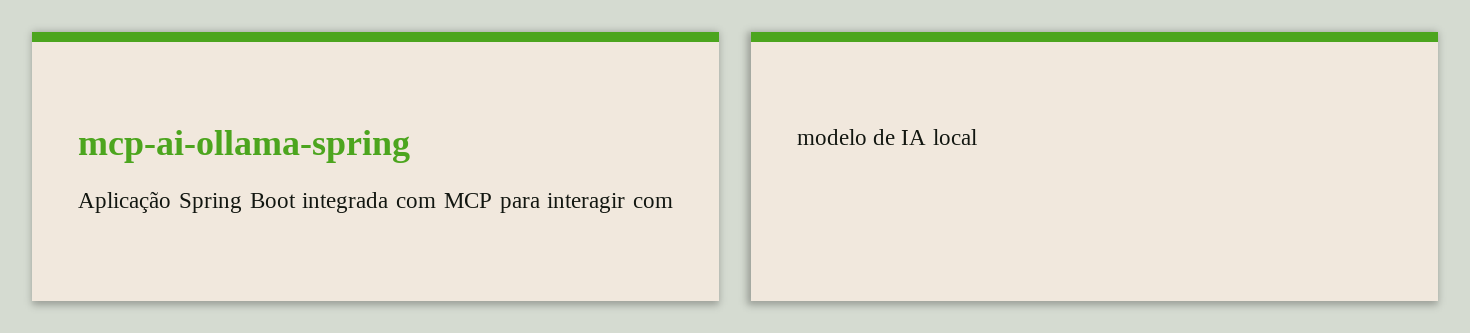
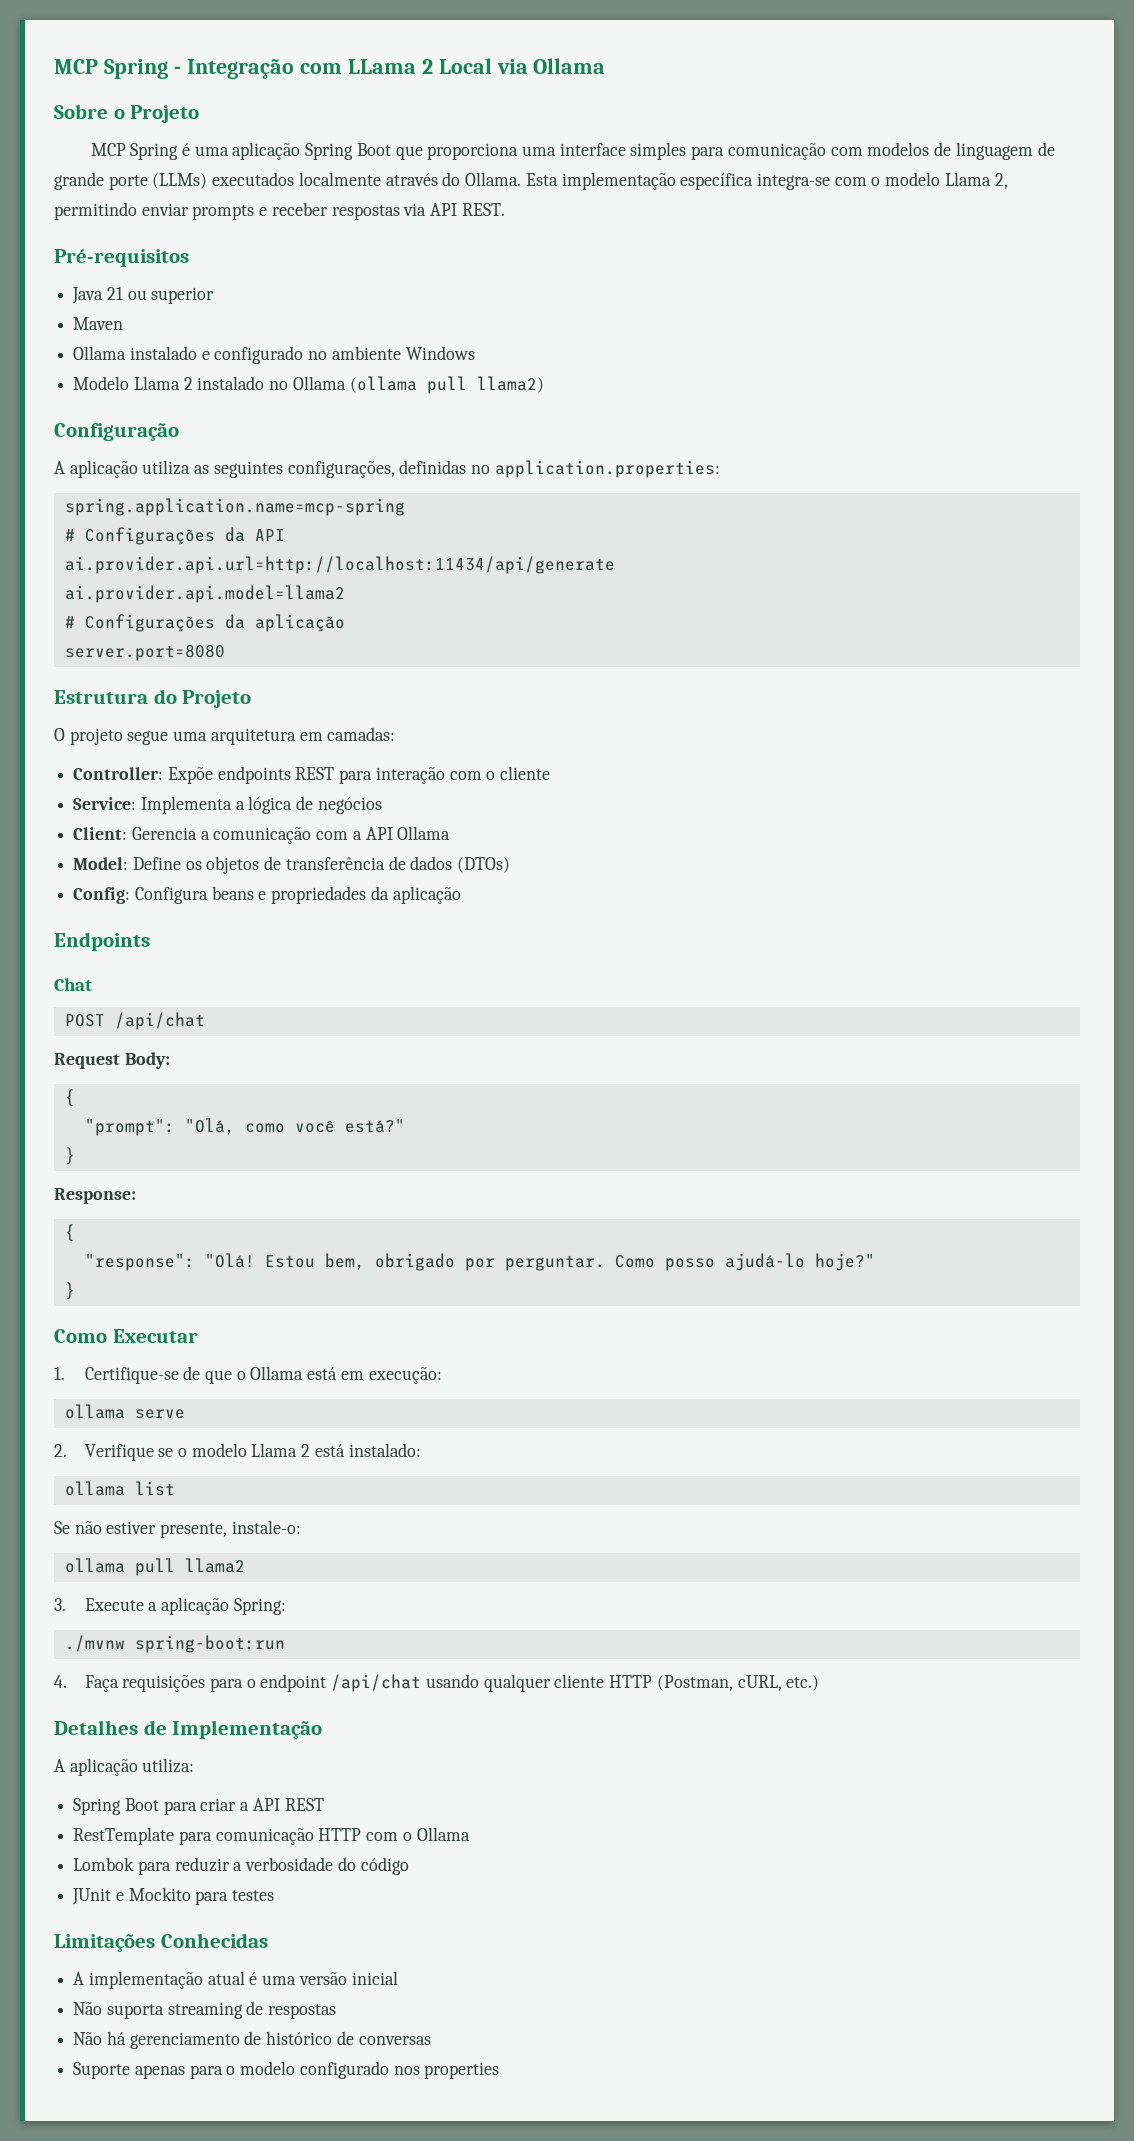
[78,130,410,163] [78,191,673,213] [797,129,977,145] mcp-ai-ollama-spring // Aplicação Spring Boot integrada com MCP para interagir com modelo de IA local -> [54,58,606,79] [54,104,200,123] [90,142,1055,160] [54,172,1008,190] [54,202,505,220] [54,249,189,267] [72,287,215,304] [73,317,124,330] [73,346,475,364] [73,376,544,394] [54,423,179,441] [54,460,720,478] [64,498,405,516] [64,527,285,545] [64,556,615,574] [64,585,345,603] [64,614,345,632] [64,644,225,661] [54,689,252,708] [54,727,396,745] [73,766,551,784] [73,796,382,814] [73,826,451,844] [73,856,511,874] [73,886,461,904] [54,932,150,951] [54,978,92,991] [64,1012,205,1030] [54,1052,170,1069] [64,1089,75,1107] [84,1118,405,1136] [64,1147,75,1165] [54,1188,136,1204] [64,1224,75,1242] [84,1253,875,1271] [64,1282,75,1300] [54,1329,198,1343] [54,1366,442,1384] [64,1404,185,1419] [54,1443,421,1461] [64,1481,175,1496] [54,1520,301,1538] [64,1558,245,1576] [54,1597,286,1615] [64,1635,285,1653] [54,1674,820,1692] [54,1720,323,1739] [54,1758,195,1776] [73,1798,324,1815] [73,1827,470,1845] [73,1857,409,1875] [72,1887,275,1905] [54,1933,268,1952] [73,1971,398,1989] [73,2001,337,2019] [73,2031,431,2049] [73,2061,500,2079] MCP Spring - Integração com LLama 2 Local via Ollama // Sobre o Projeto // MCP Spring é uma aplicação Spring Boot que proporciona uma interface simples para comunicação com modelos de linguagem de grande porte (LLMs) executados localmente através do Ollama. Esta implementação específica integra-se com o modelo Llama 2, permitindo enviar prompts e receber respostas via API REST. // Pré-requisitos // Java 21 ou superior // Maven // Ollama instalado e configurado no ambiente Windows // Modelo Llama 2 instalado no Ollama (ollama pull llama2) // Configuração // A aplicação utiliza as seguintes configurações, definidas no application.properties: // spring.application.name=mcp-spring // # Configurações da API // ai.provider.api.url=http://localhost:11434/api/generate // ai.provider.api.model=llama2 // # Configurações da aplicação // server.port=8080 // Estrutura do Projeto // O projeto segue uma arquitetura em camadas: // Controller: Expõe endpoints REST para interação com o cliente // Service: Implementa a lógica de negócios // Client: Gerencia a comunicação com a API Ollama // Model: Define os objetos de transferência de dados (DTOs) // Config: Configura beans e propriedades da aplicação // Endpoints // Chat // POST /api/chat // Request Body: // { // "prompt": "Olá, como você está?" // } // Response: // { // "response": "Olá! Estou bem, obrigado por perguntar. Como posso ajudá-lo hoje?" // } // Como Executar // 1. Certifique-se de que o Ollama está em execução: // ollama serve // 2. Verifique se o modelo Llama 2 está instalado: // ollama list // Se não estiver presente, instale-o: // ollama pull llama2 // 3. Execute a aplicação Spring: // ./mvnw spring-boot:run // 4. Faça requisições para o endpoint /api/chat usando qualquer cliente HTTP (Postman, cURL, etc.) // Detalhes de Implementação // A aplicação utiliza: // Spring Boot para criar a API REST // RestTemplate para comunicação HTTP com o Ollama // Lombok para reduzir a verbosidade do código // JUnit e Mockito para testes // Limitações Conhecidas // A implementação atual é uma versão inicial // Não suporta streaming de respostas // Não há gerenciamento de histórico de conversas // Suporte apenas para o modelo configurado nos properties

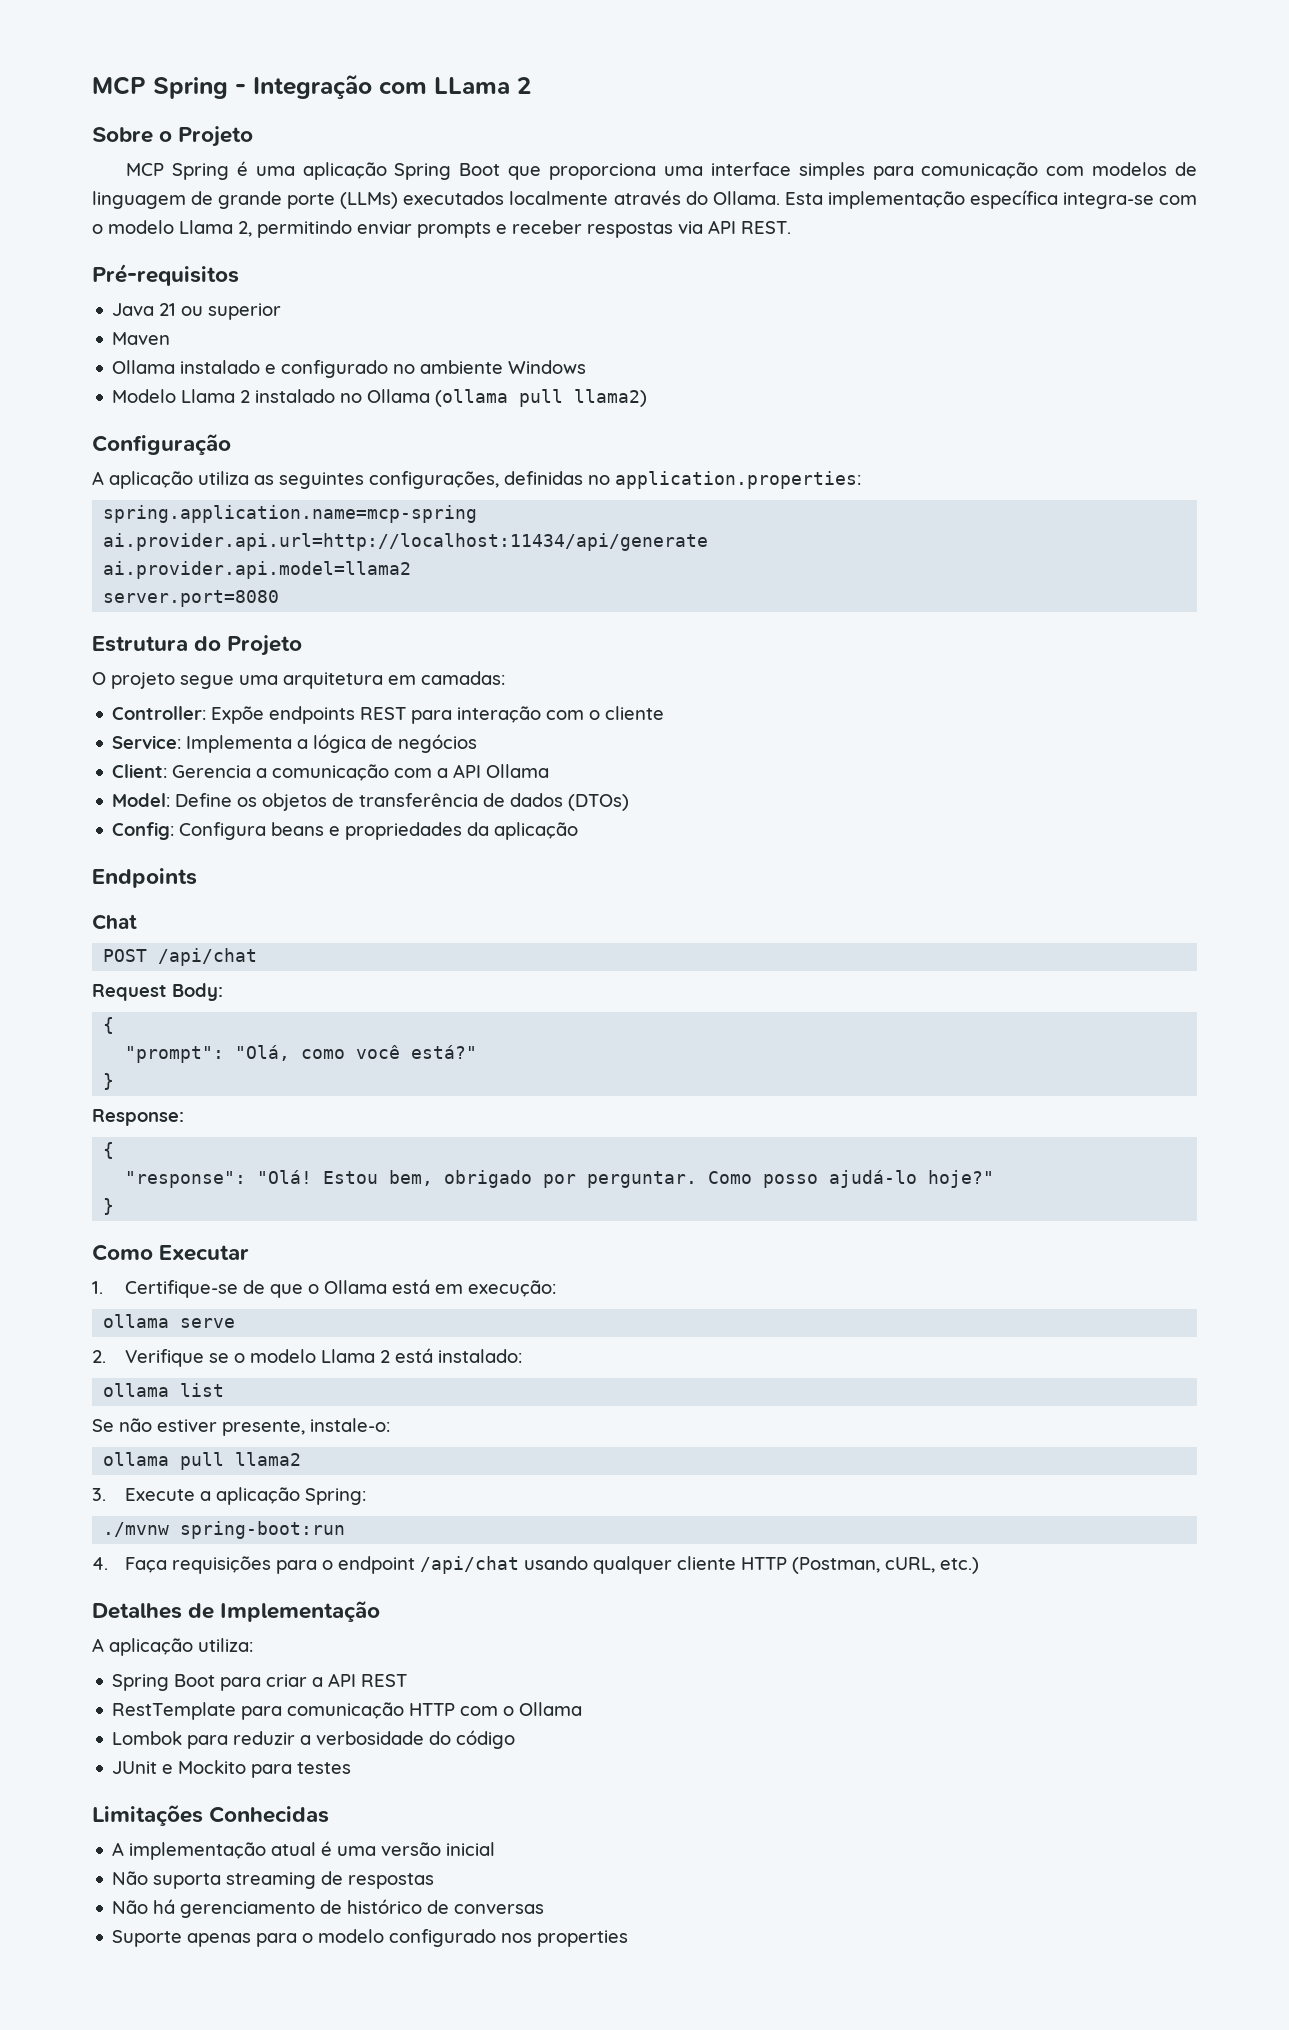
[438,58,606,74] Local via Ollama -> (531, 85) none
[64,527,285,545] [64,556,615,574] [64,585,345,603] [64,614,345,632] # Configurações da API // ai.provider.api.url=http://localhost:11434/api/generate // ai.provider.api.model=llama2 // # Configurações da aplicação -> [103,533,709,551] [103,561,412,579] ai.provider.api.url=http://localhost:11434/api/generate // ai.provider.api.model=llama2

